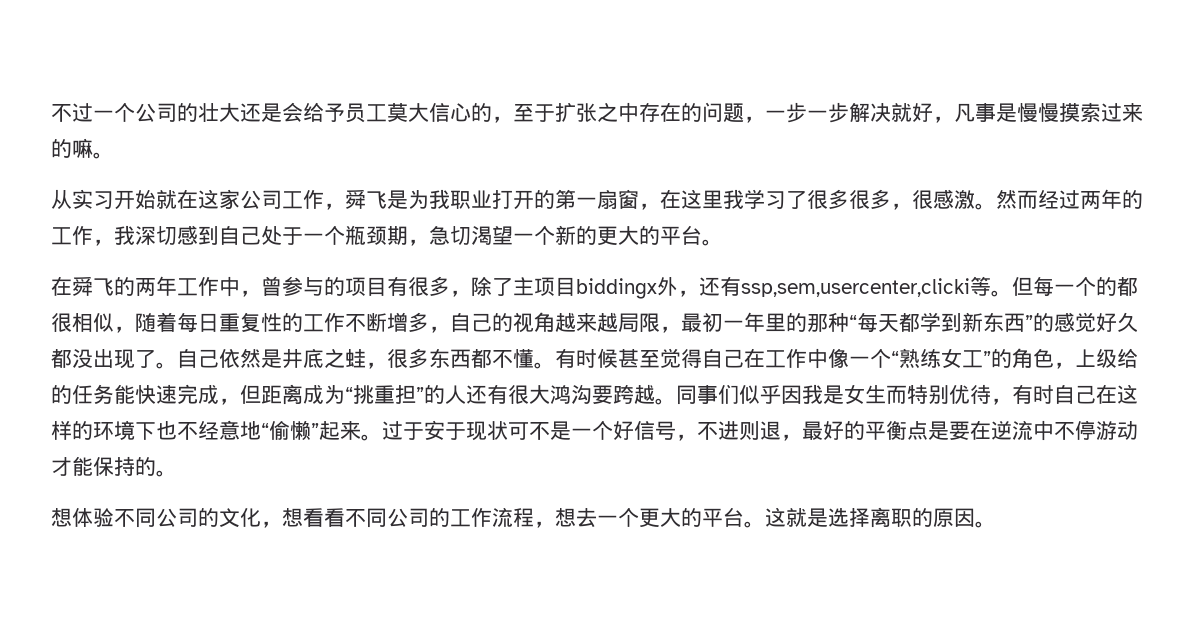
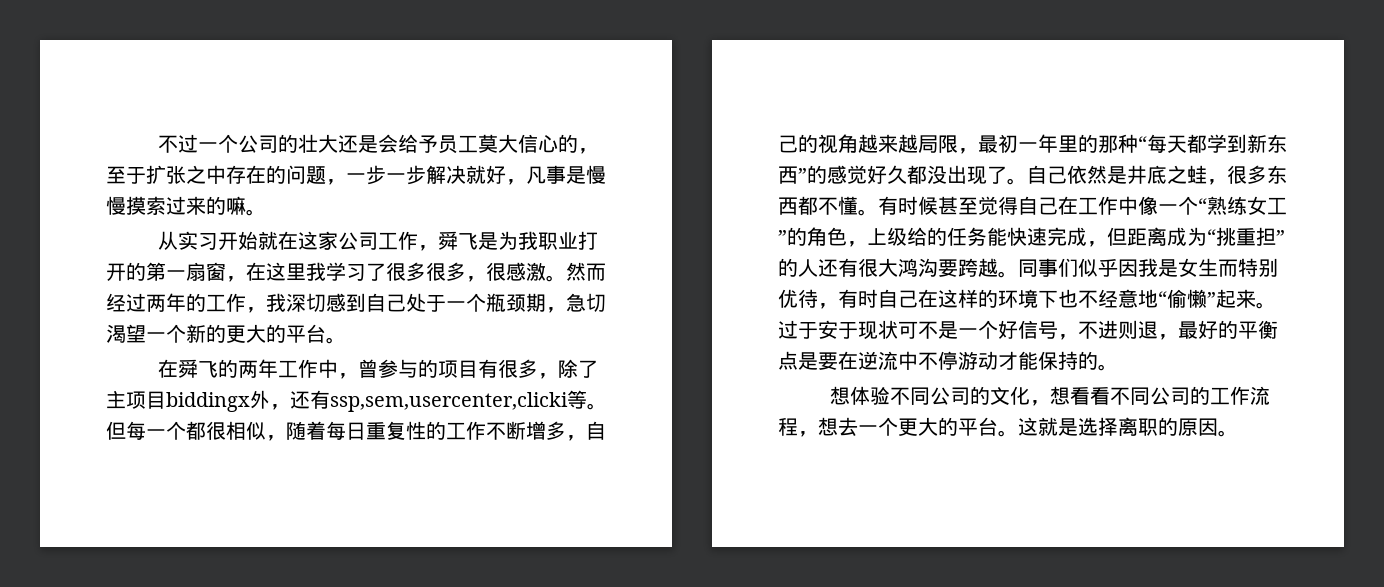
[1096,277,1117,296] 的 -> (186, 430) none

